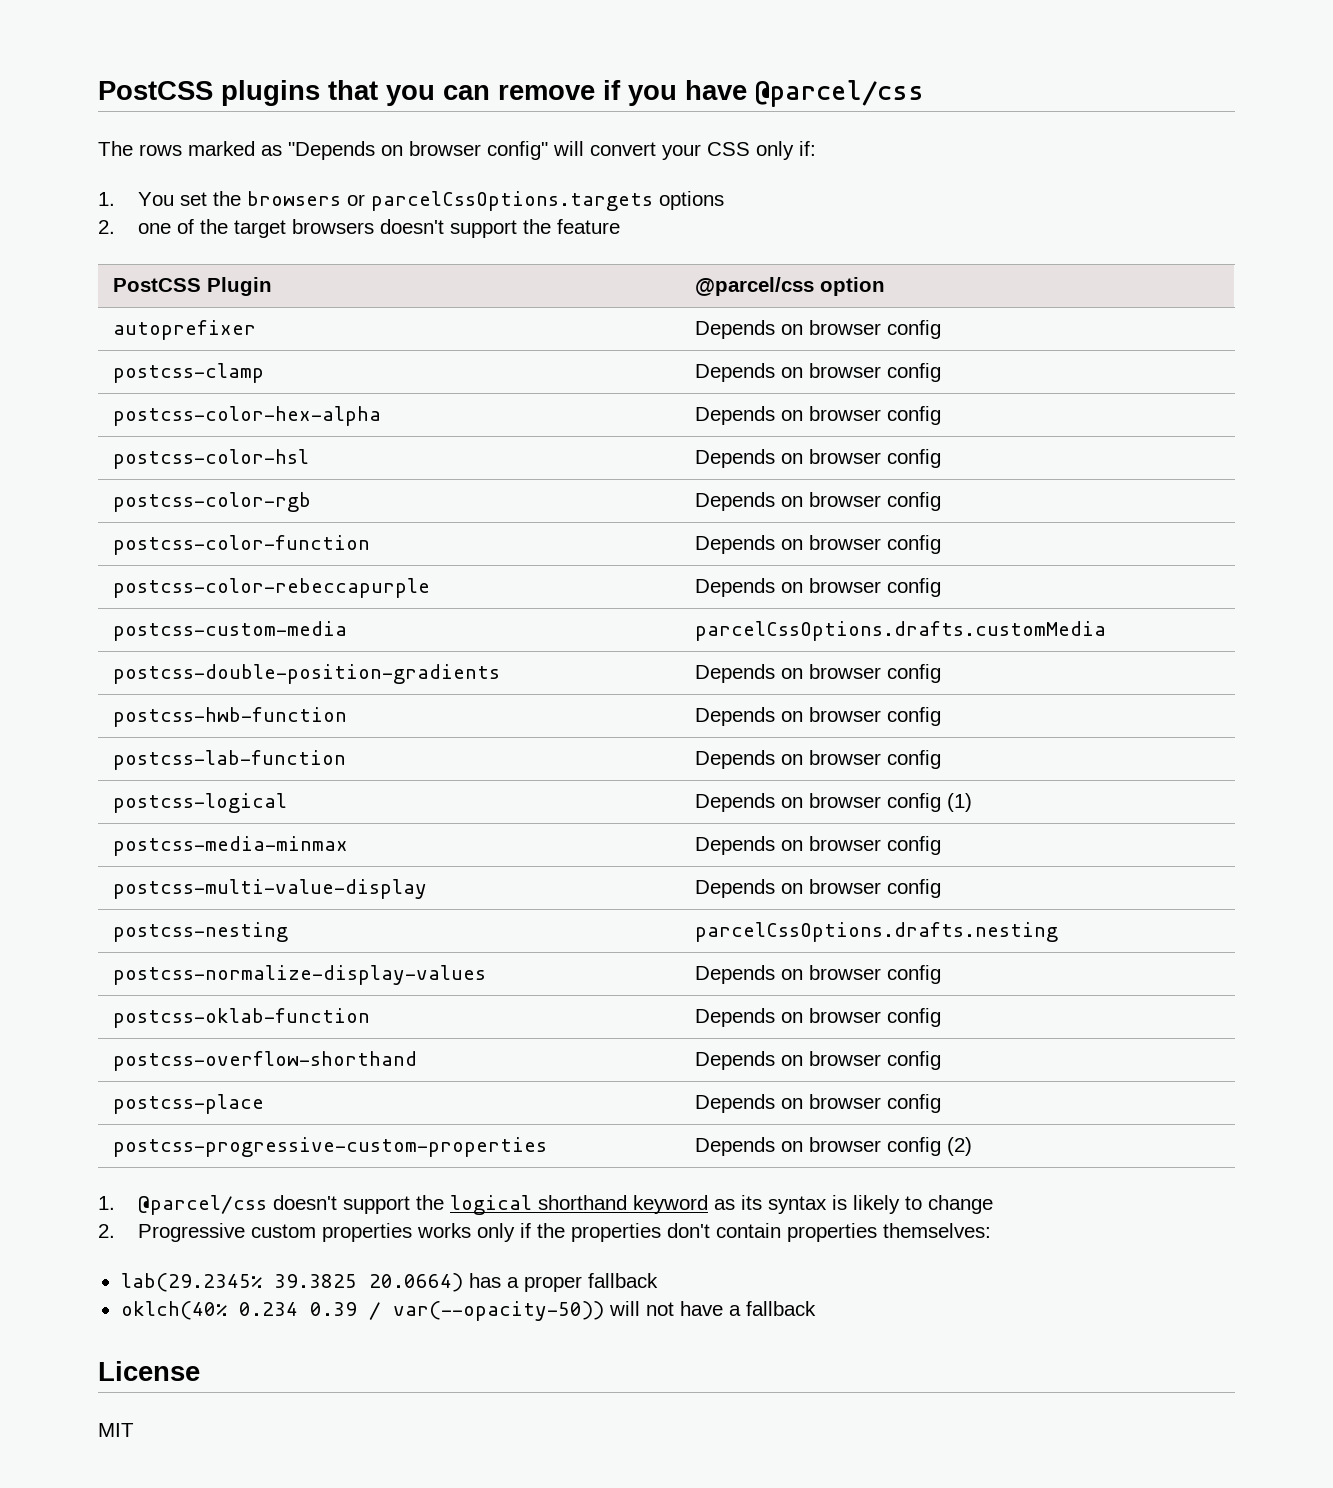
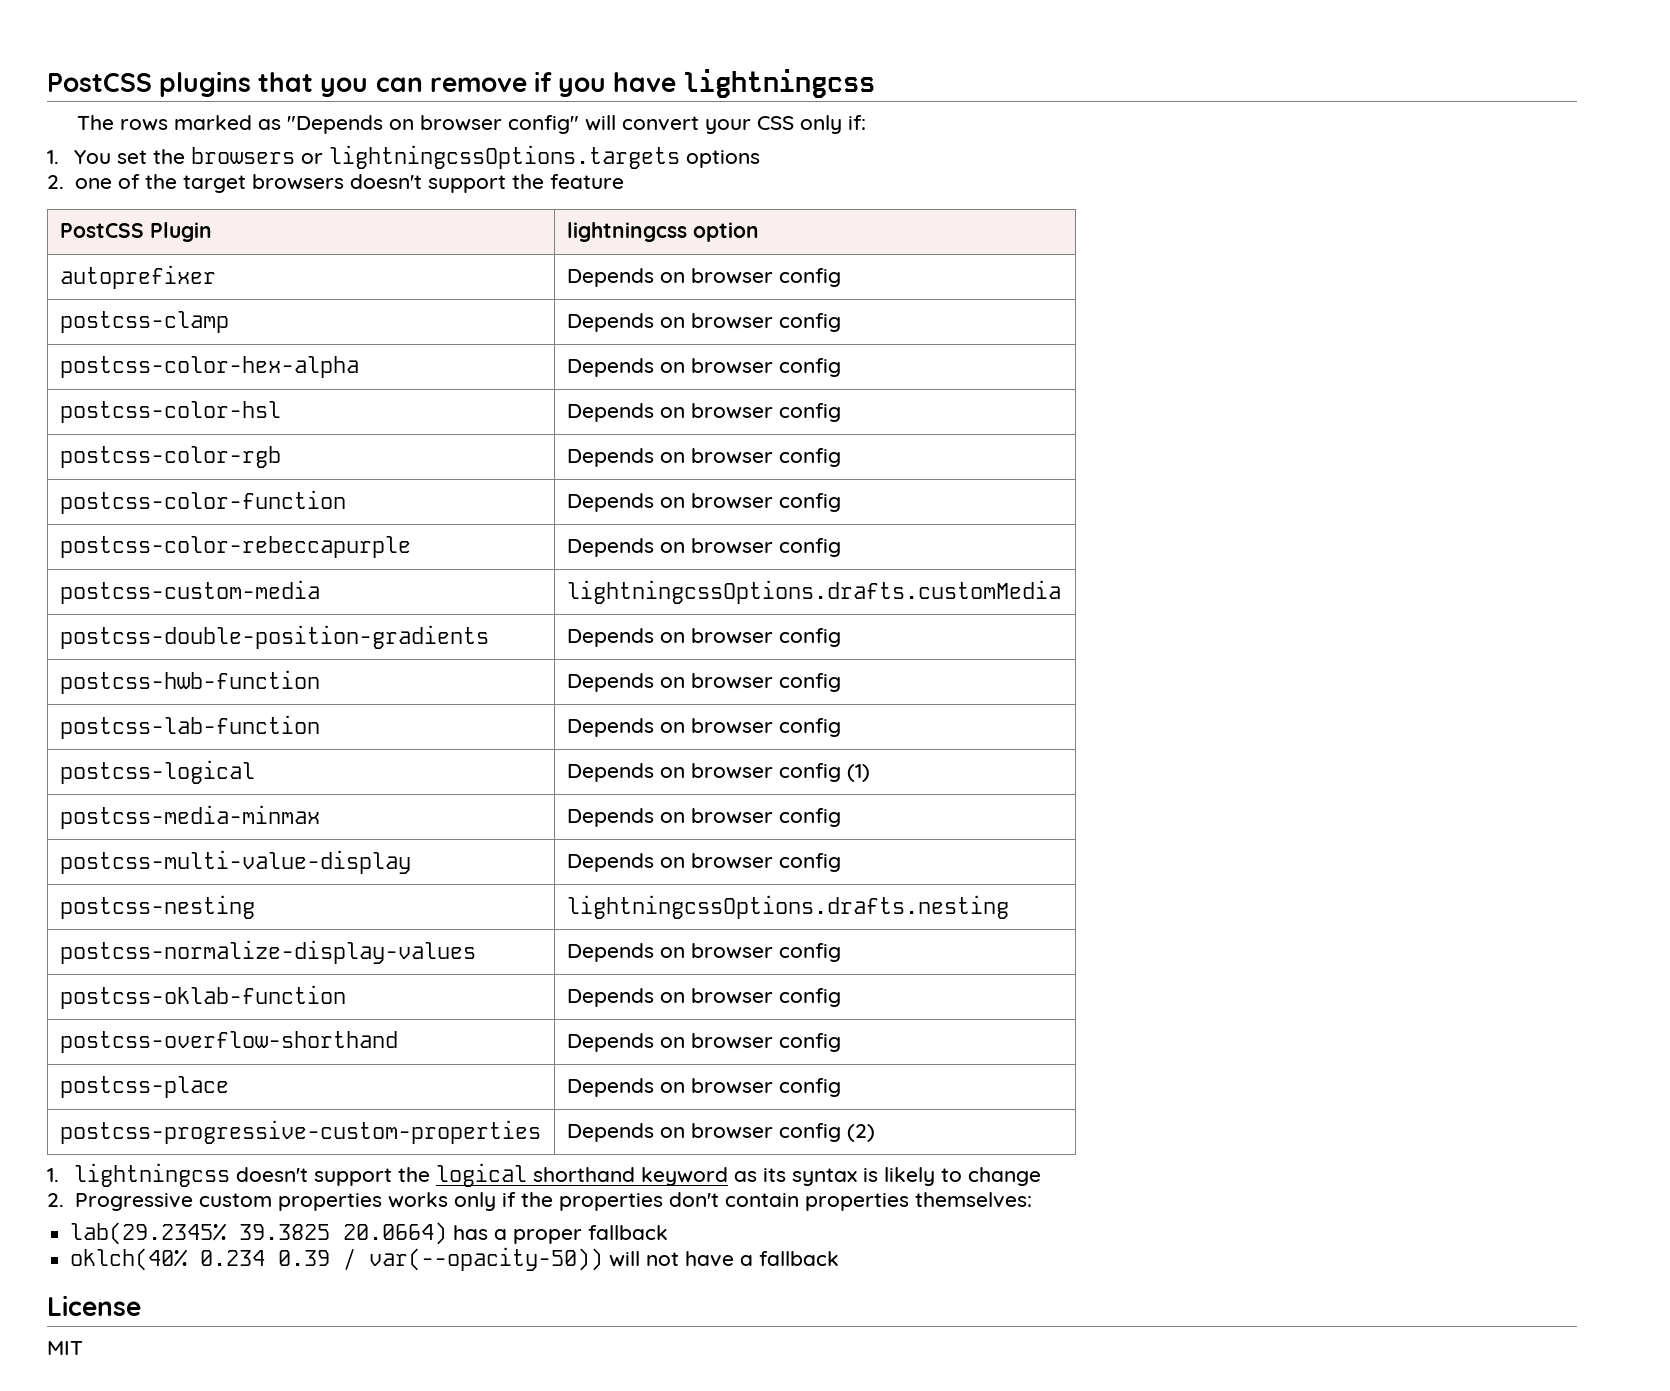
[755,80,924,107] @parcel/css -> [683,69,876,98] lightningcss
[371,191,654,211] parcelCssOptions.targets -> [329,145,681,169] lightningcssOptions.targets
[695,277,815,296] @parcel/css -> [566,222,687,242] lightningcss
[695,621,1107,641] parcelCssOptions.drafts.customMedia -> [566,580,1061,604] lightningcssOptions.drafts.customMedia
[695,922,1059,942] parcelCssOptions.drafts.nesting -> [566,895,1009,919] lightningcssOptions.drafts.nesting
[138,1195,268,1215] @parcel/css -> [74,1163,231,1187] lightningcss

